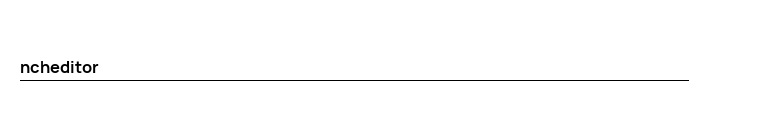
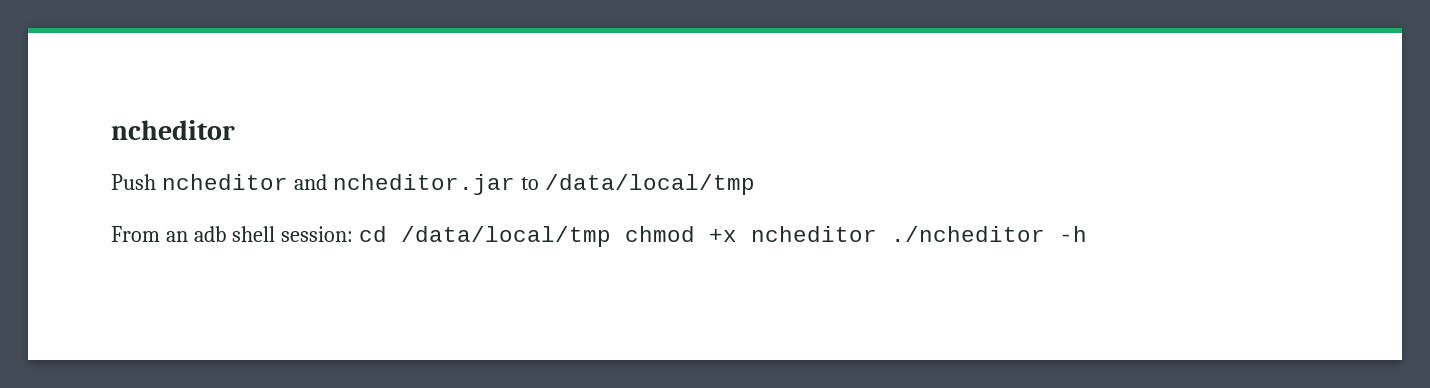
[20,61,99,73] ncheditor -> [111,120,235,140] [111,174,755,195] [111,226,1087,247] ncheditor // Push ncheditor and ncheditor.jar to /data/local/tmp // From an adb shell session: cd /data/local/tmp chmod +x ncheditor ./ncheditor -h

